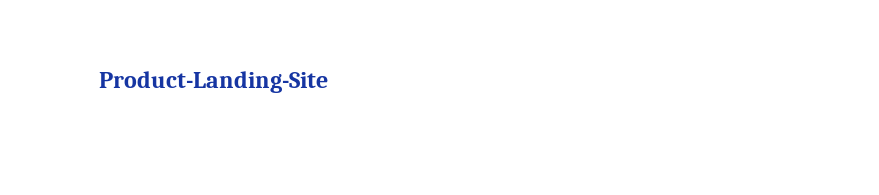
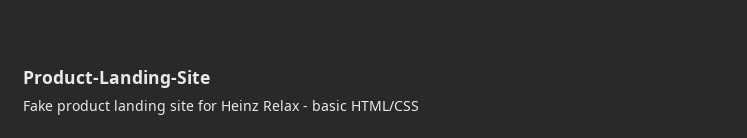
(328, 82) none -> [23,100,419,115] // Fake product landing site for Heinz Relax - basic HTML/CSS

